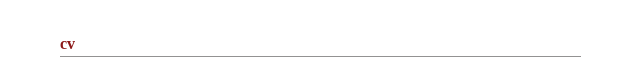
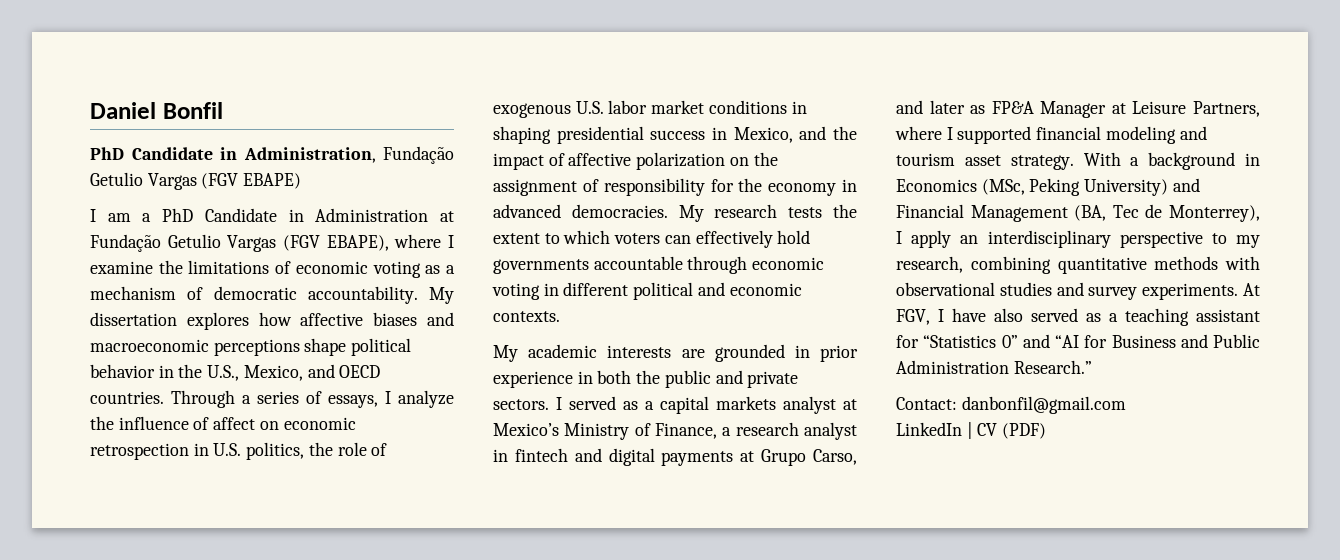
[60,41,75,49] cv -> [90,102,223,119] [90,146,454,164] [90,172,302,190] [90,208,455,222] [90,234,454,252] [90,260,456,278] [90,286,454,304] [90,312,455,330] [90,338,412,356] [90,364,381,381] [90,390,454,408] [90,416,356,430] [90,442,388,460] [493,100,807,118] [493,126,857,144] [493,152,778,170] [493,178,857,196] [493,204,857,222] [493,230,811,248] [493,256,825,274] [492,282,802,300] [493,311,560,322] [493,344,859,362] [493,370,799,388] [493,396,857,414] [493,422,857,440] [493,448,857,466] [896,100,1260,118] [895,126,1207,144] [896,152,1260,170] [896,178,1200,196] [896,204,1260,222] [896,230,1260,248] [896,256,1260,274] [896,282,1260,300] [896,308,1260,326] [896,334,1260,348] [896,360,1092,374] [896,396,1126,414] [896,422,1047,439] Daniel Bonfil // PhD Candidate in Administration, Fundação Getulio Vargas (FGV EBAPE) // I am a PhD Candidate in Administration at Fundação Getulio Vargas (FGV EBAPE), where I examine the limitations of economic voting as a mechanism of democratic accountability. My dissertation explores how affective biases and macroeconomic perceptions shape political behavior in the U.S., Mexico, and OECD countries. Through a series of essays, I analyze the influence of affect on economic retrospection in U.S. politics, the role of exogenous U.S. labor market conditions in shaping presidential success in Mexico, and the impact of affective polarization on the assignment of responsibility for the economy in advanced democracies. My research tests the extent to which voters can effectively hold governments accountable through economic voting in different political and economic contexts. // My academic interests are grounded in prior experience in both the public and private sectors. I served as a capital markets analyst at Mexico’s Ministry of Finance, a research analyst in fintech and digital payments at Grupo Carso, and later as FP&A Manager at Leisure Partners, where I supported financial modeling and tourism asset strategy. With a background in Economics (MSc, Peking University) and Financial Management (BA, Tec de Monterrey), I apply an interdisciplinary perspective to my research, combining quantitative methods with observational studies and survey experiments. At FGV, I have also served as a teaching assistant for “Statistics 0” and “AI for Business and Public Administration Research.” // Contact: danbonfil@gmail.com // LinkedIn | CV (PDF)

